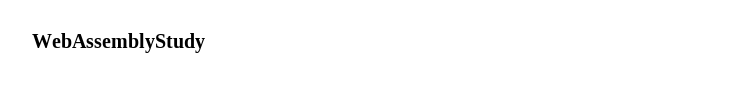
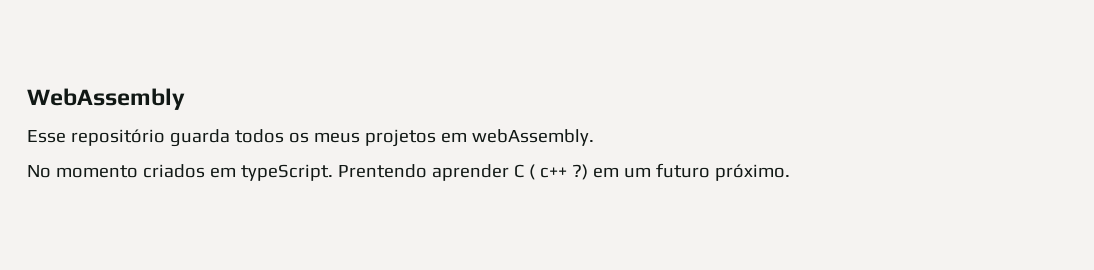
[32,33,205,53] WebAssemblyStudy -> [27,88,185,110] [27,129,594,147] [27,163,790,181] WebAssembly // Esse repositório guarda todos os meus projetos em webAssembly. // No momento criados em typeScript. Prentendo aprender C ( c++ ?) em um futuro próximo.

